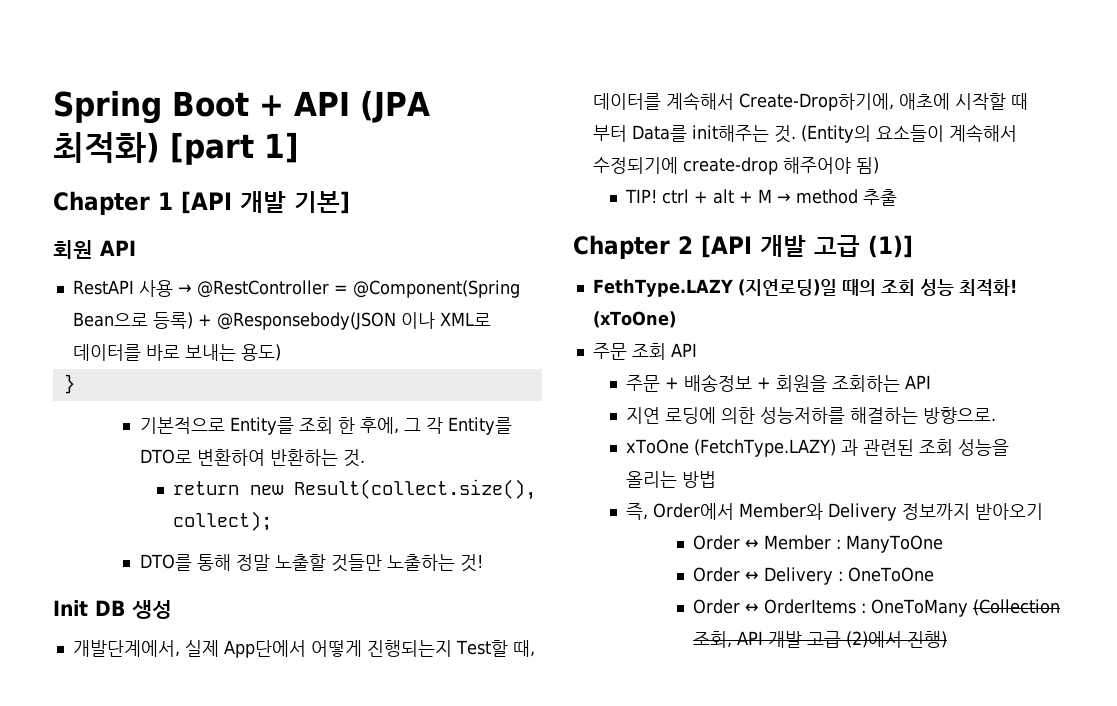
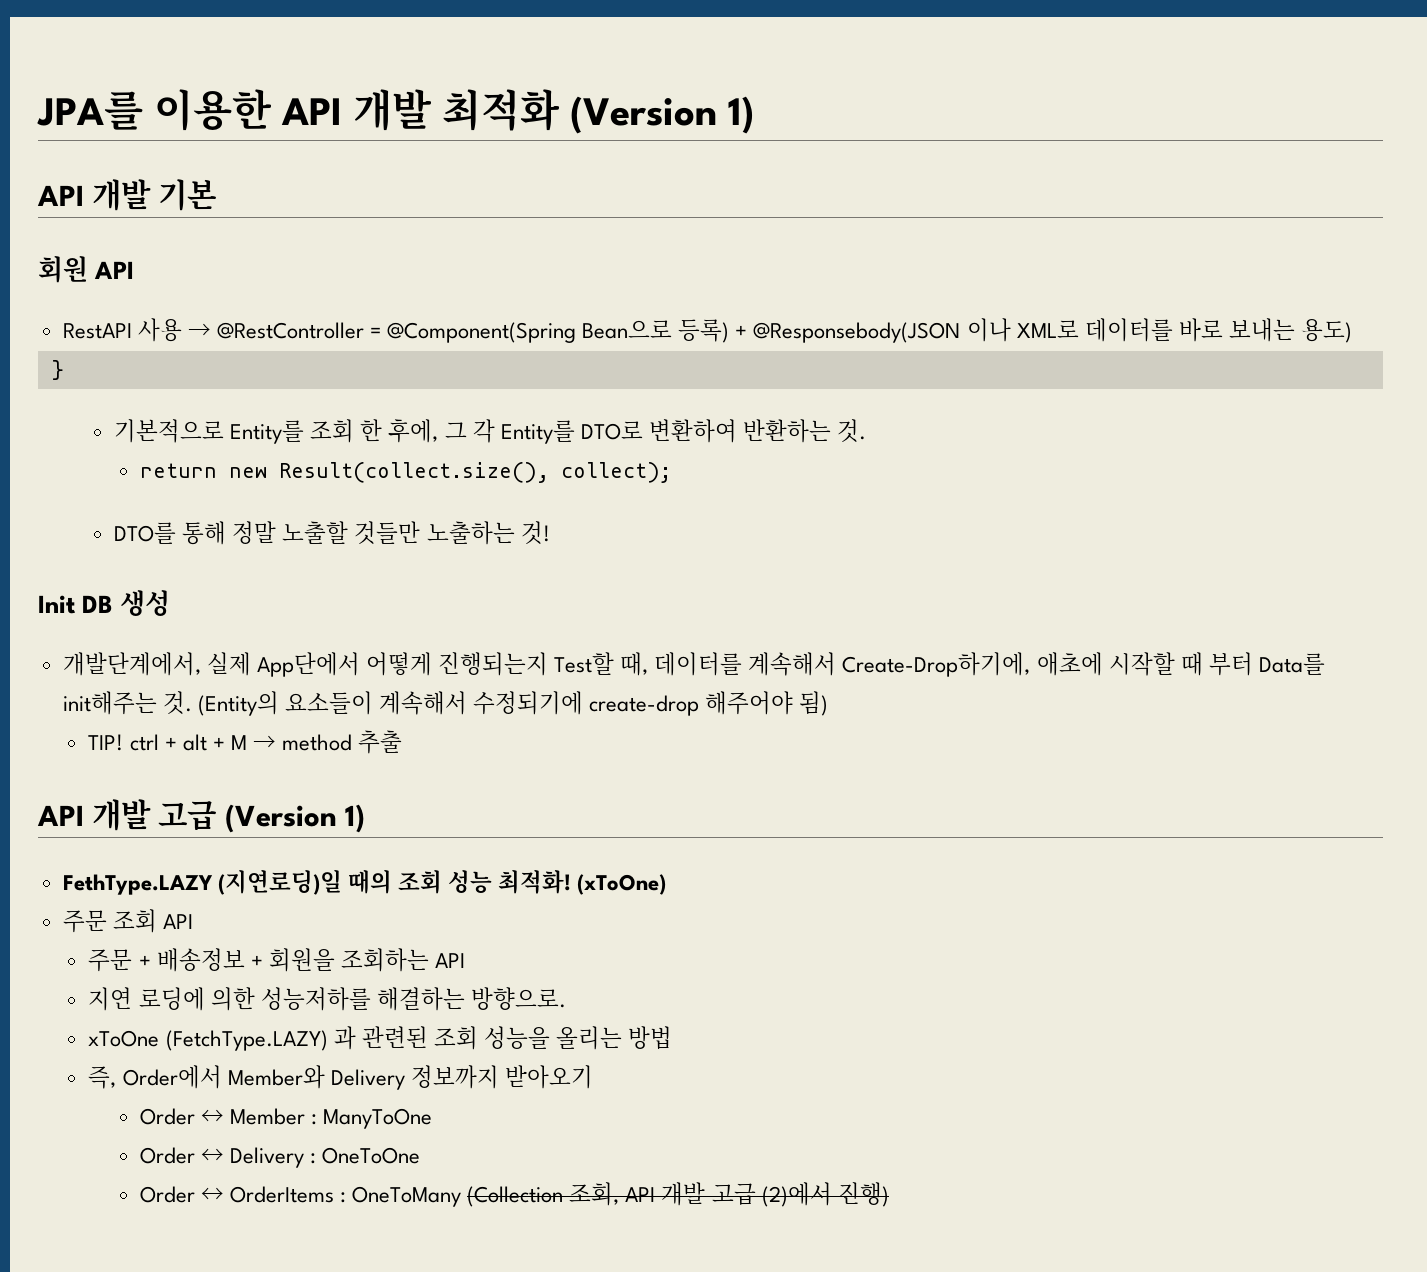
[53,90,430,124] [53,132,299,165] [53,191,350,215] Spring Boot + API (JPA 최적화) [part 1] // Chapter 1 [API 개발 기본] -> [37,89,754,134] [37,179,217,211] JPA를 이용한 API 개발 최적화 (Version 1) // API 개발 기본
[573,235,913,259] Chapter 2 [API 개발 고급 (1)] -> [37,799,365,833] API 개발 고급 (Version 1)

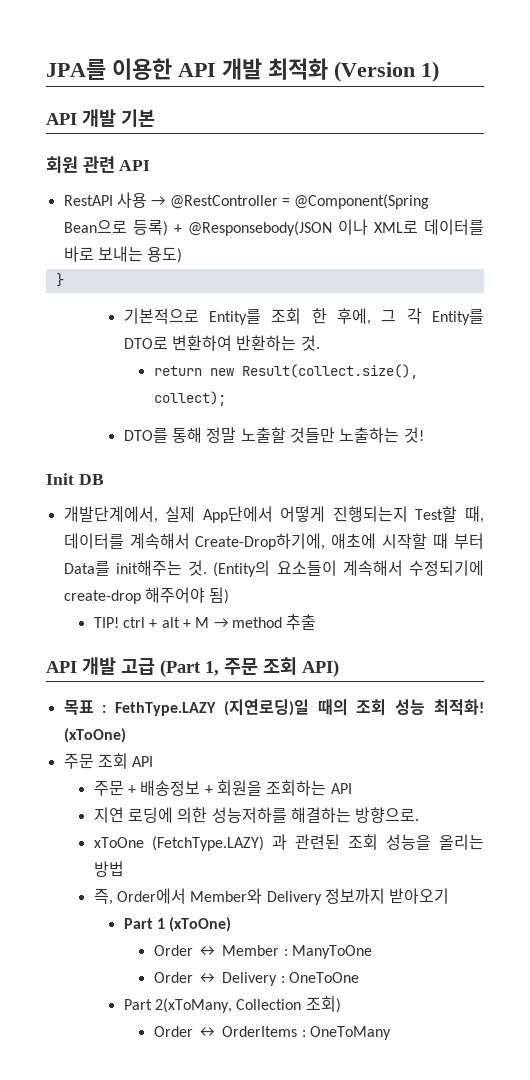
(88, 269) none -> [82,156,115,173] 관련
[120,590,171,616] 생성 -> (104, 479) none
[224,804,365,833] (Version 1) // -> [160,657,339,677] [63,700,107,715] (Part 1, 주문 조회 API) // 목표 :
(593, 1077) none -> [123,917,232,932] // Part 1 (xToOne)
(421, 1155) none -> [123,996,341,1013] // Part 2(xToMany, Collection 조회)
[467,1182,889,1207] (Collection 조회, API 개발 고급 (2)에서 진행) -> (392, 1033) none

